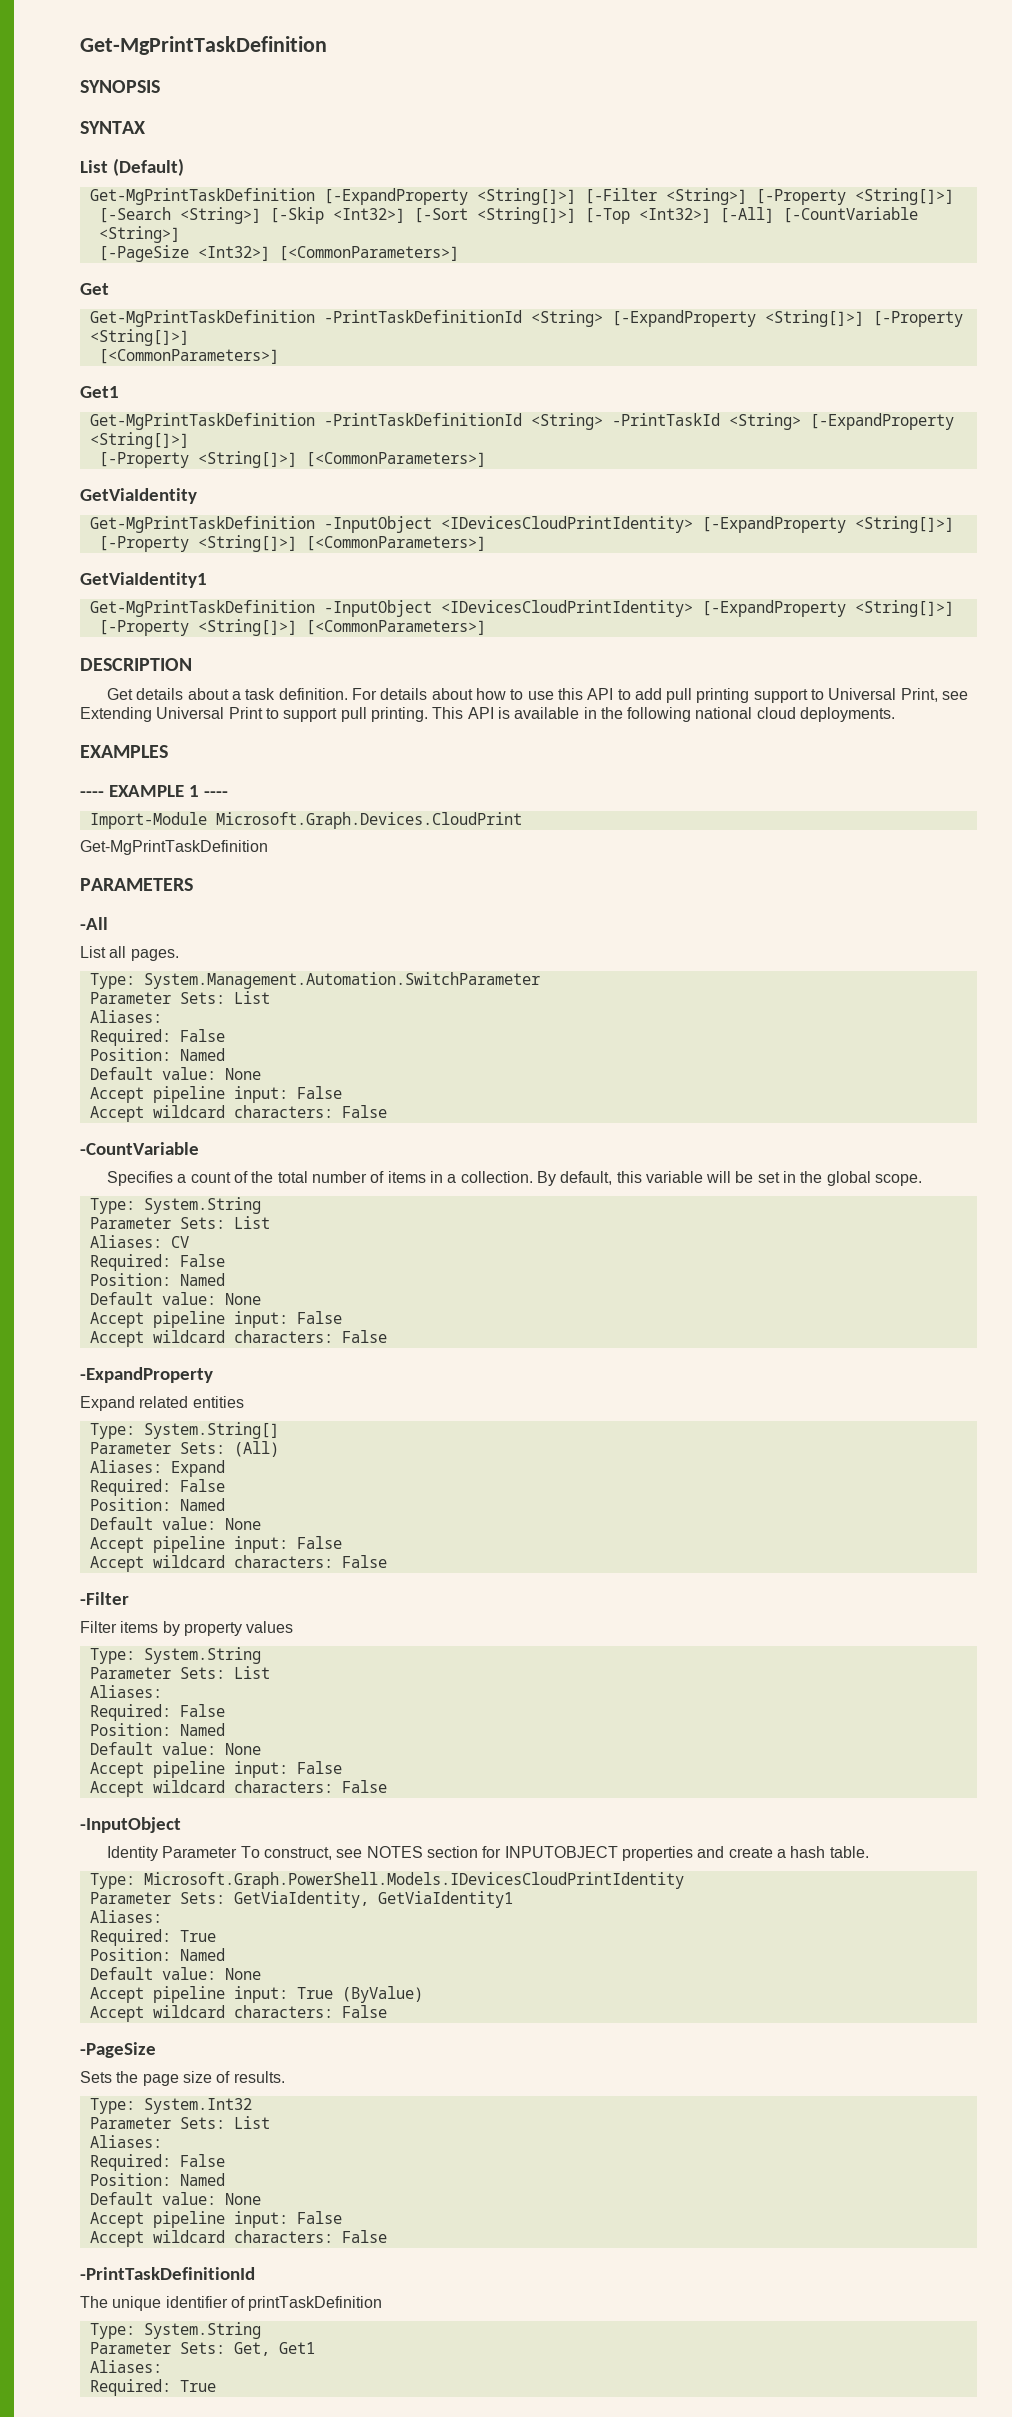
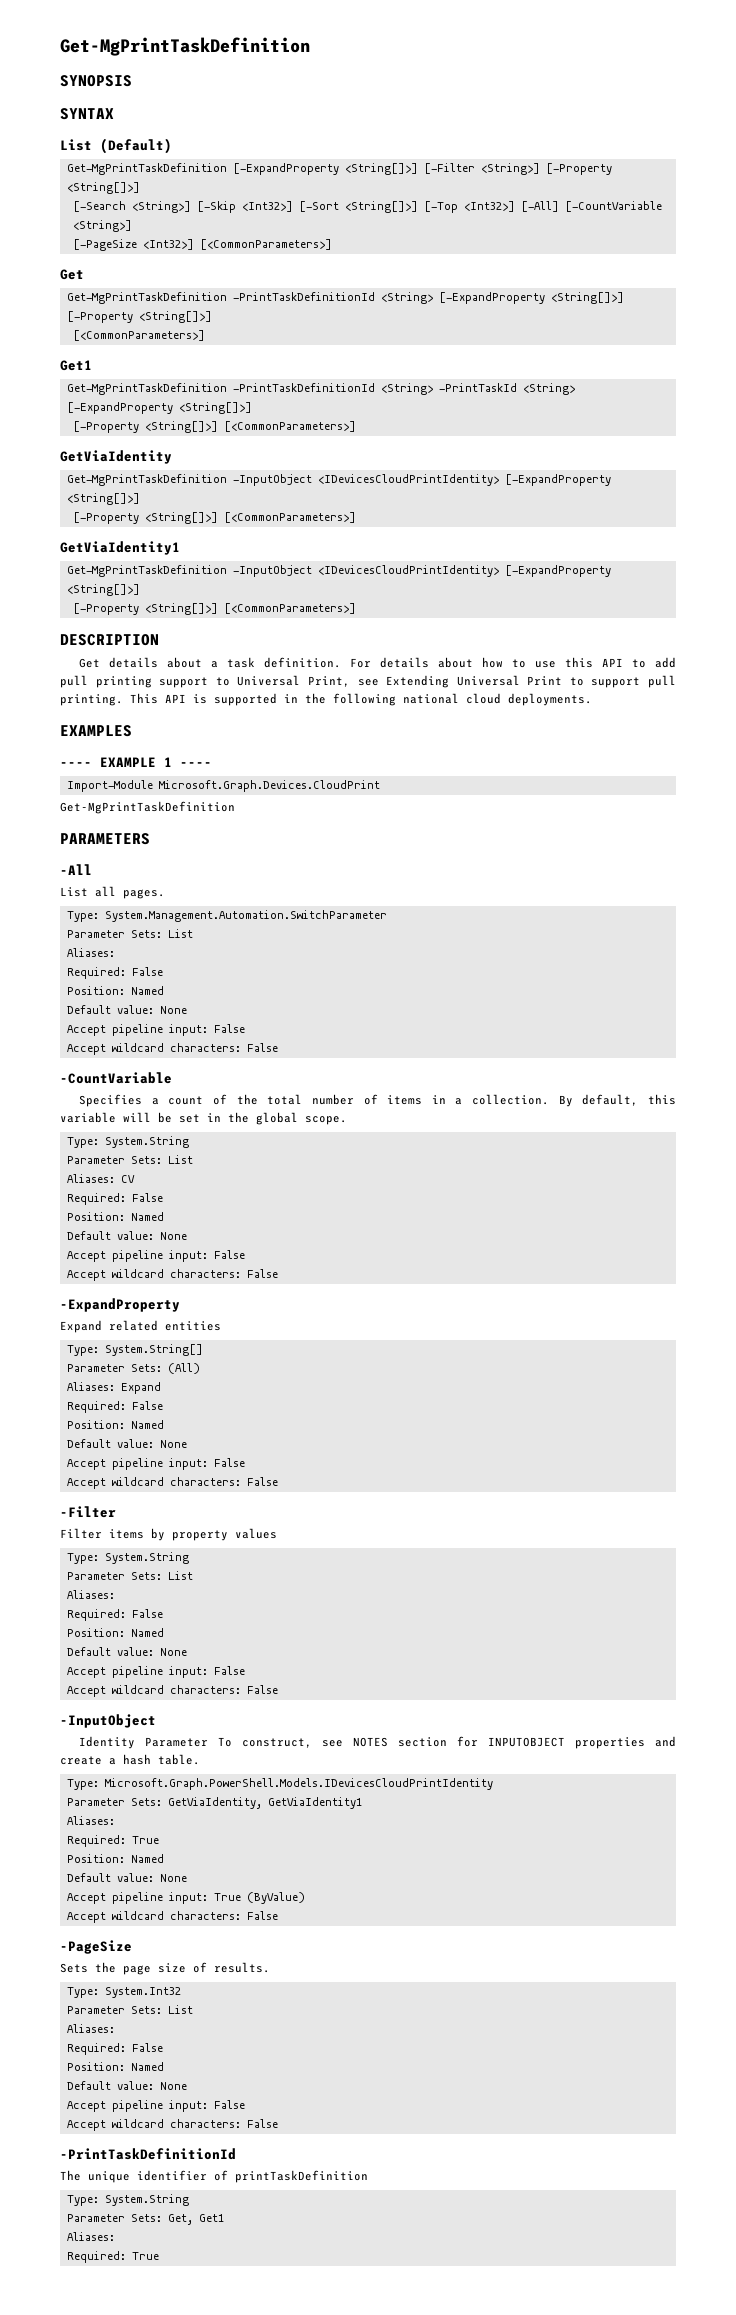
[514,707,580,719] available -> [214,693,277,706] supported

